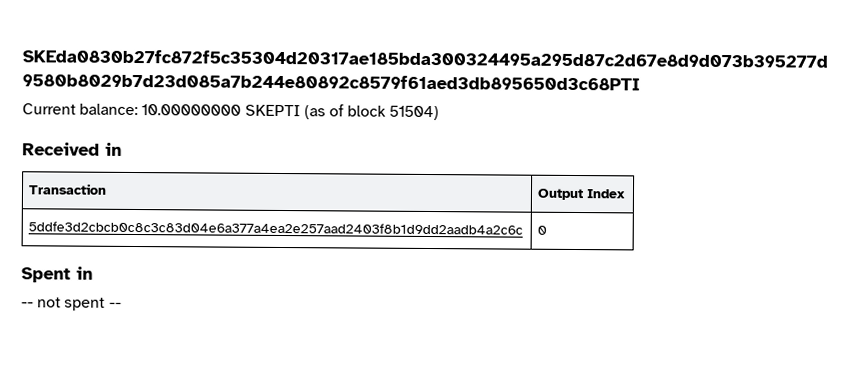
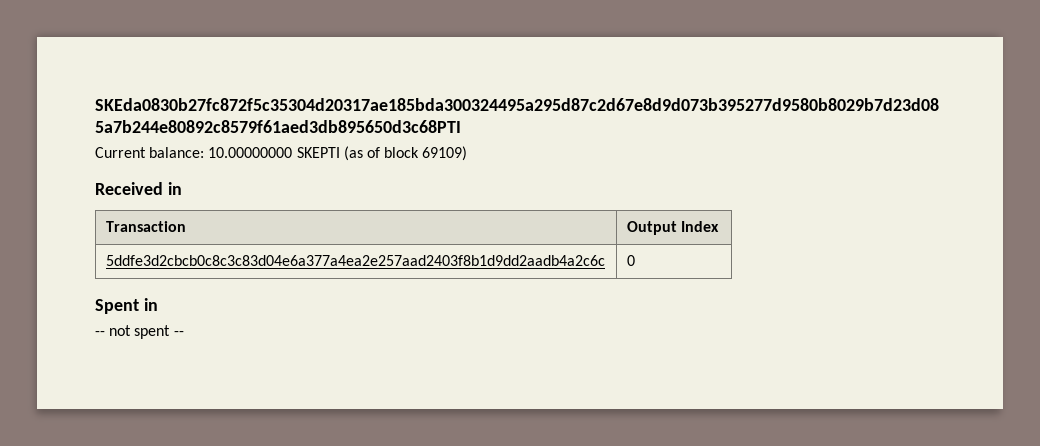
[389,105,440,121] 51504) -> [422,146,468,161] 69109)

